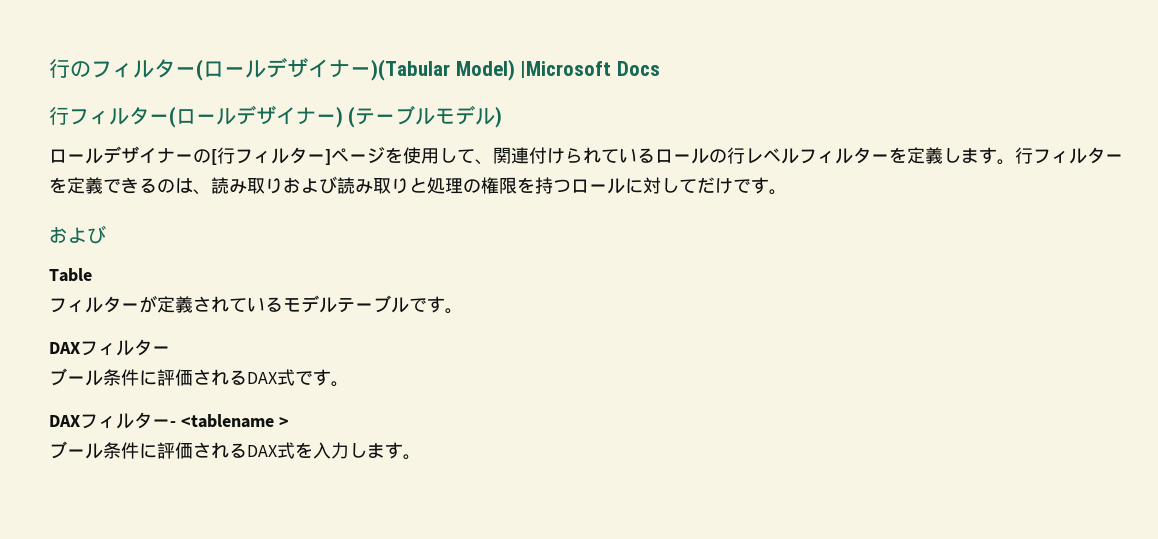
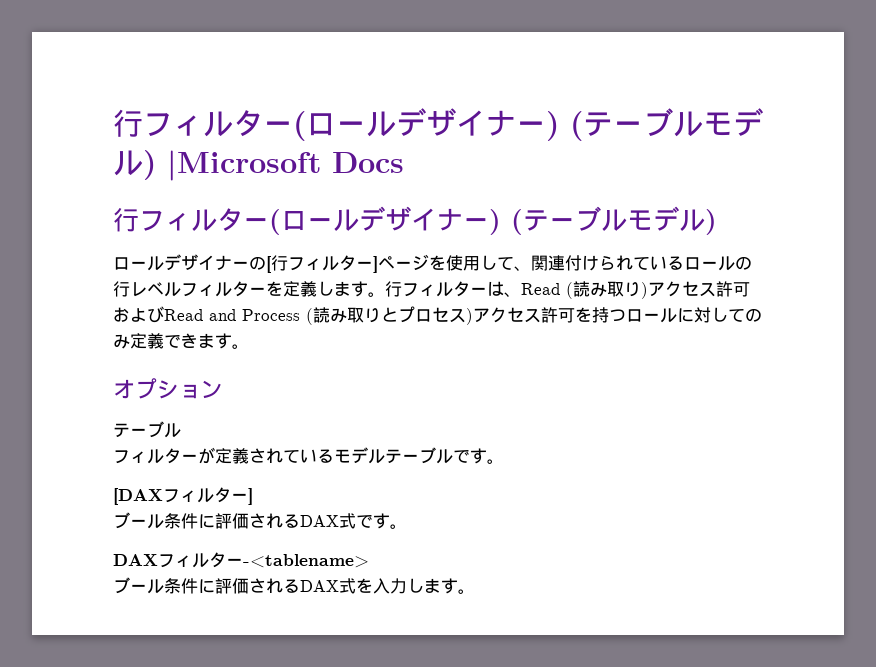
[49,57,515,81] 行のフィルター(ロールデザイナー)(Tabular Model) -> [113,108,763,141] [113,150,156,180] 行フィルター(ロールデザイナー) (テーブルモデル)
[49,176,517,195] を定義できるのは、読み取りおよび読み取りと処理の権限 -> [487,281,750,299] [113,306,575,325] は、Read (読み取り)アクセス許可およびRead and Process (読み取りとプロセス)アクセス許可
[697,177,787,195] [49,225,106,244] [49,268,92,282] だけです。 // および // Table -> [745,308,762,322] [113,333,249,349] [113,378,223,399] [113,421,181,438] のみ定義できます。 // オプション // テーブル
[49,339,170,356] DAXフィルター -> [113,487,253,505] [DAXフィルター]
[170,414,289,428] - <tablename > -> [243,554,369,568] -<tablename>

